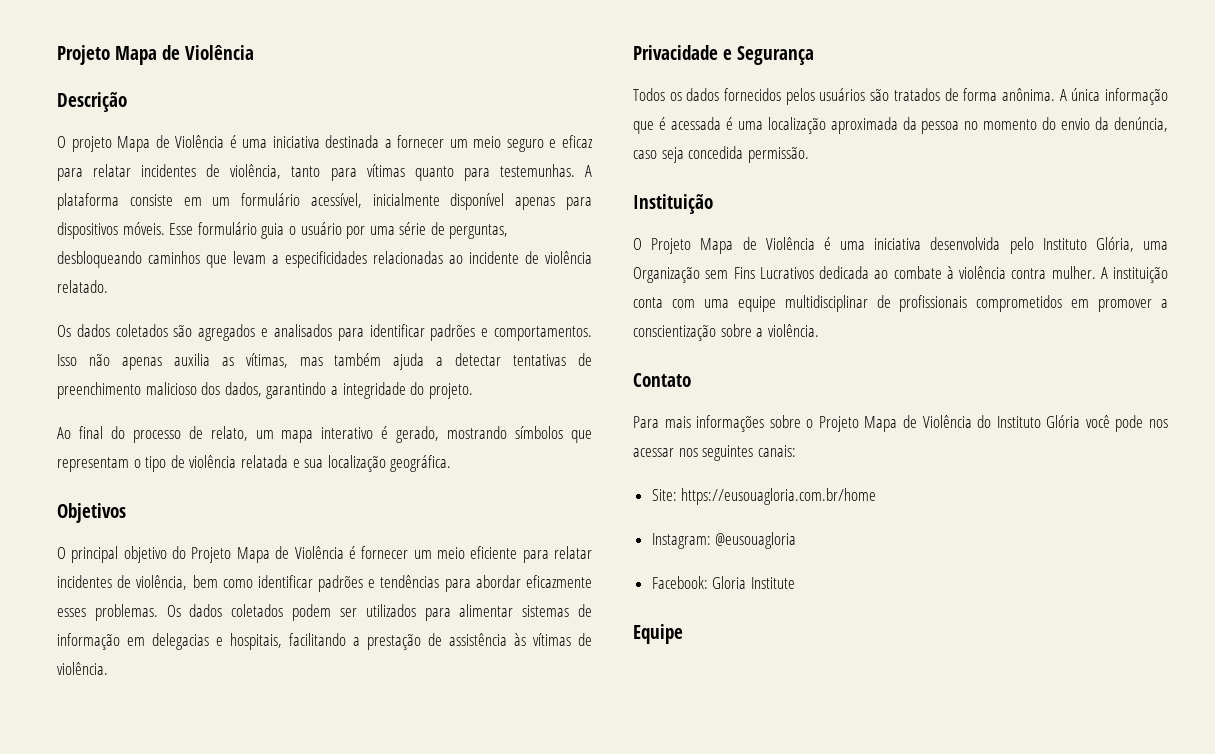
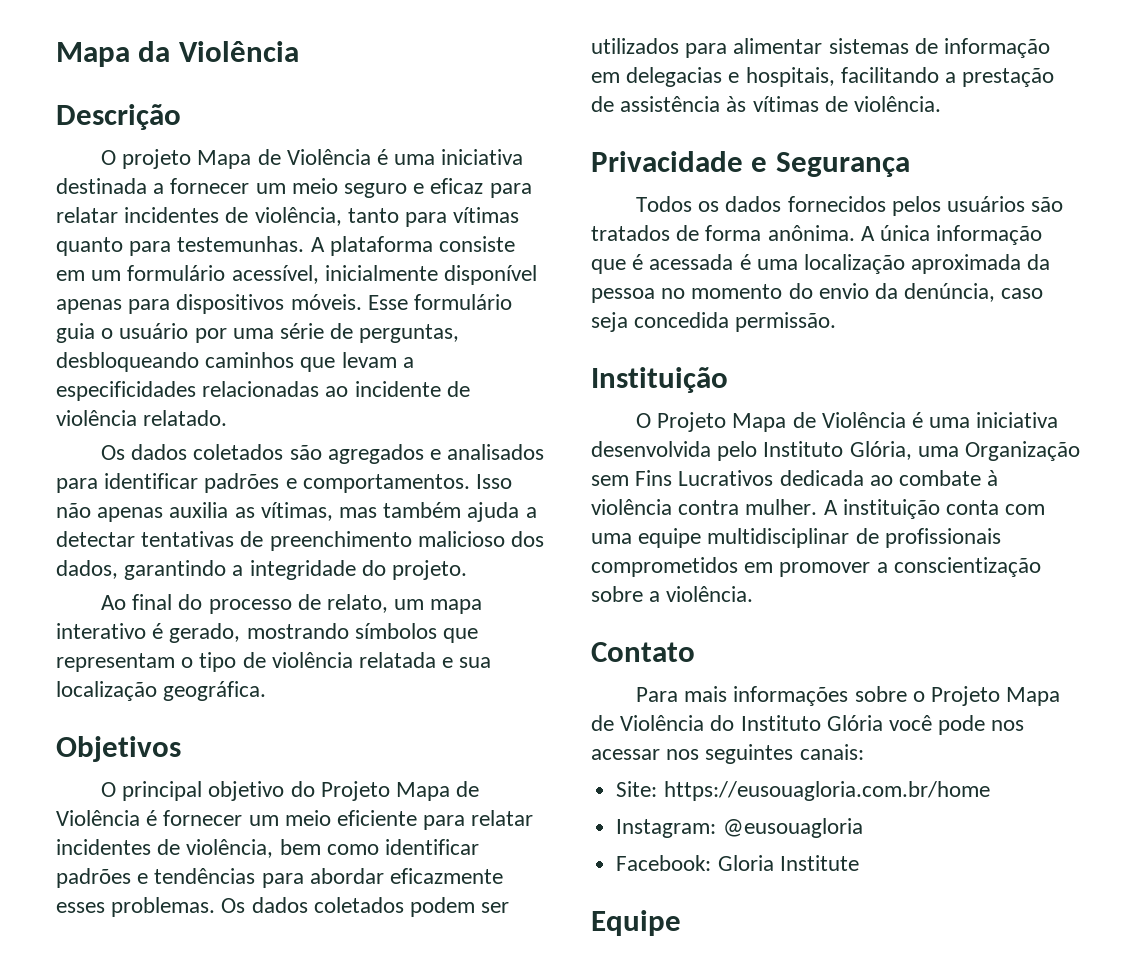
[57,45,180,65] Projeto Mapa de -> [56,41,171,67] Mapa da

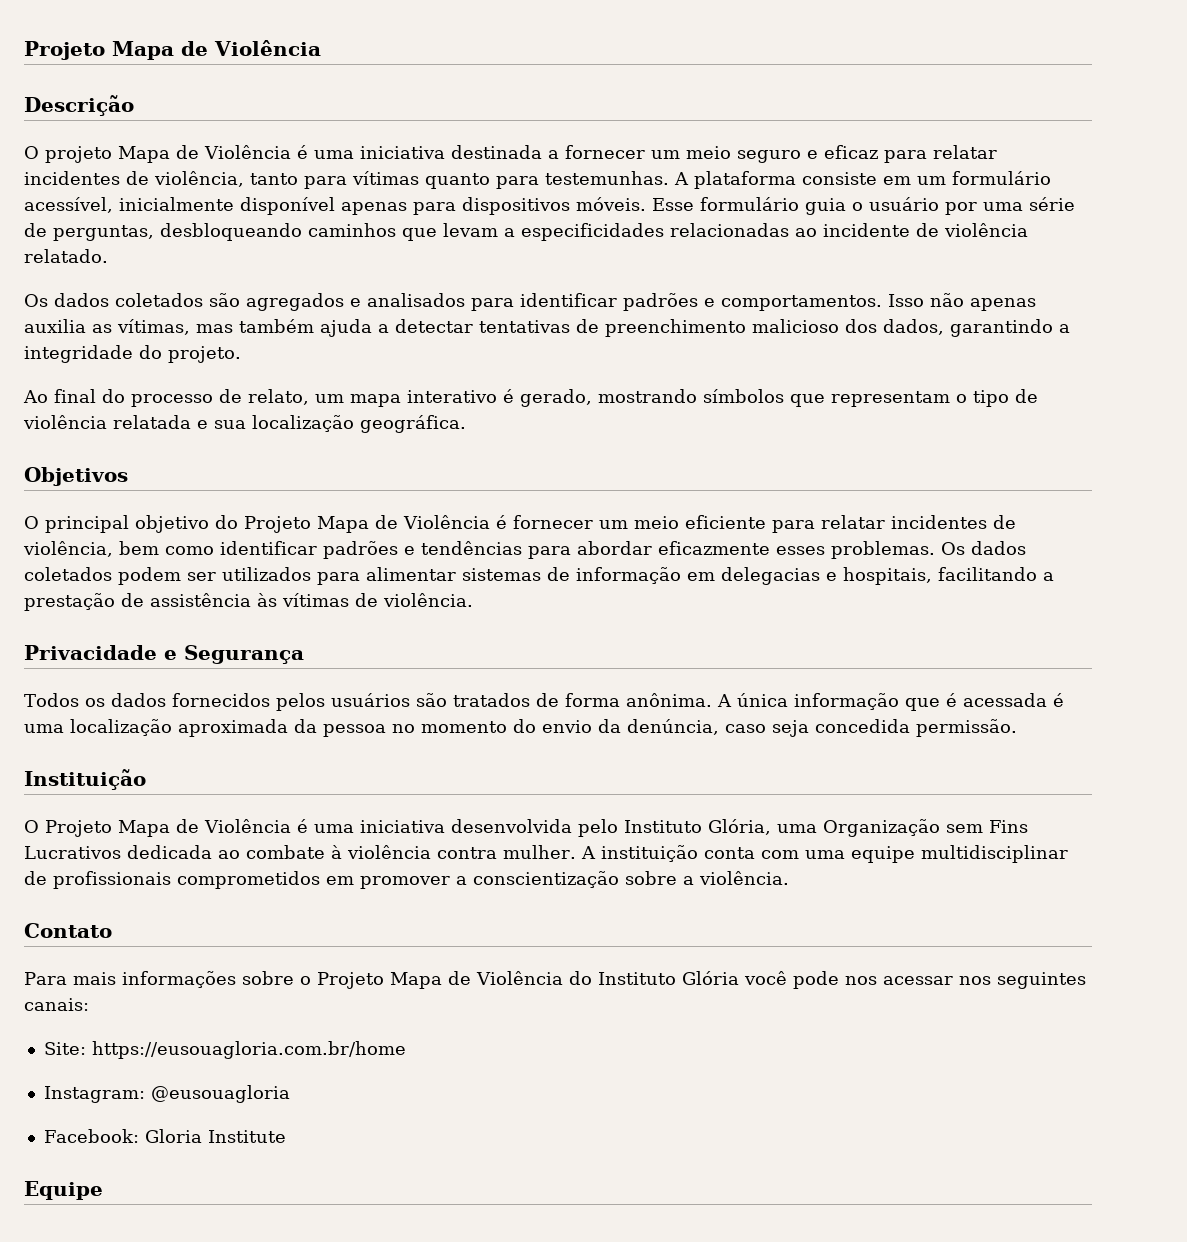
[56,41,171,67] Mapa da -> [24,41,208,60] Projeto Mapa de

